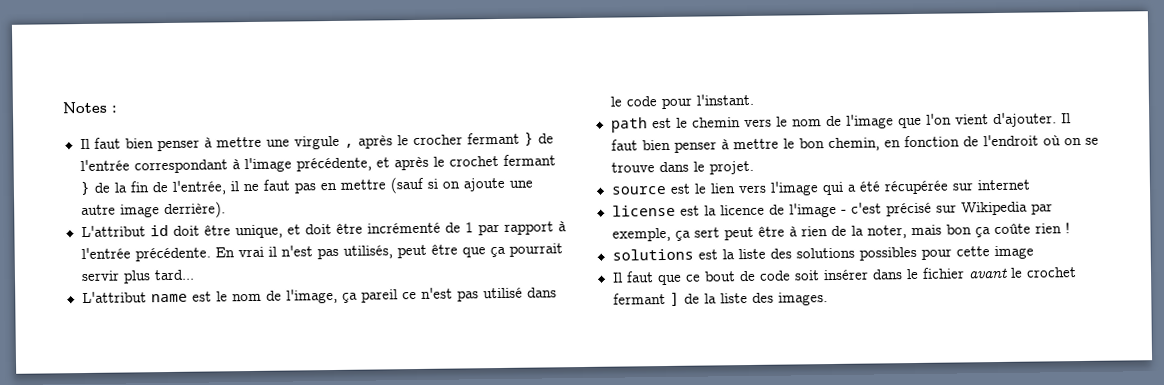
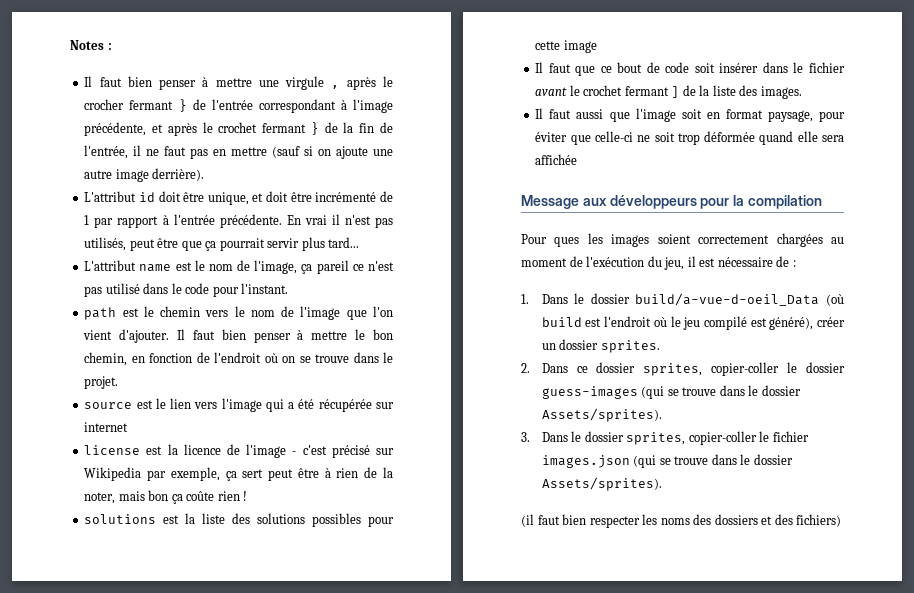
(828, 299) none -> [535,108,845,122] [535,131,844,145] [535,154,578,165] [521,195,822,209] [521,233,844,247] [521,256,796,270] [521,293,844,306] [541,316,845,330] [541,339,660,353] [521,362,845,376] [541,385,801,399] [541,408,662,422] [521,431,809,445] [541,454,793,468] [541,477,662,491] [521,514,842,528] // Il faut aussi que l'image soit en format paysage, pour éviter que celle-ci ne soit trop déformée quand elle sera affichée // Message aux développeurs pour la compilation // Pour ques les images soient correctement chargées au moment de l'exécution du jeu, il est nécessaire de : // 1. Dans le dossier build/a-vue-d-oeil_Data (où build est l'endroit où le jeu compilé est généré), créer un dossier sprites. // 2. Dans ce dossier sprites, copier-coller le dossier guess-images (qui se trouve dans le dossier Assets/sprites). // 3. Dans le dossier sprites, copier-coller le fichier images.json (qui se trouve dans le dossier Assets/sprites). // (il faut bien respecter les noms des dossiers et des fichiers)

